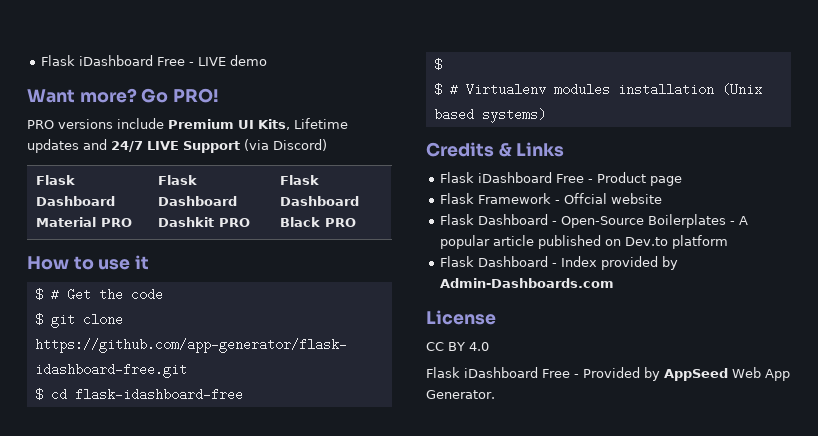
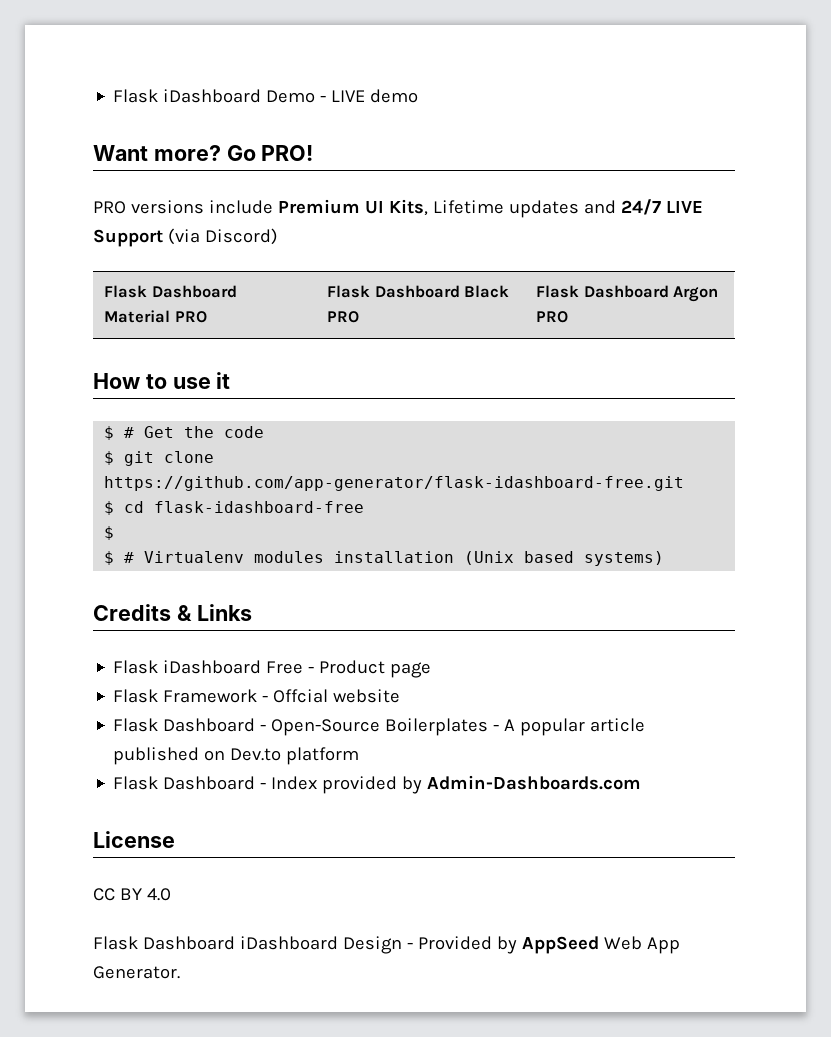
[41,55,186,66] Flask iDashboard Free -> [113,89,316,103] Flask iDashboard Demo
[158,217,251,227] [280,175,320,185] [280,196,360,206] [280,217,321,227] Dashkit PRO | Flask Dashboard Black -> [464,285,510,298] [327,311,360,323] [536,285,719,302] Black PRO | Flask Dashboard Argon
[464,367,570,378] iDashboard Free -> [142,936,402,954] Dashboard iDashboard Design

